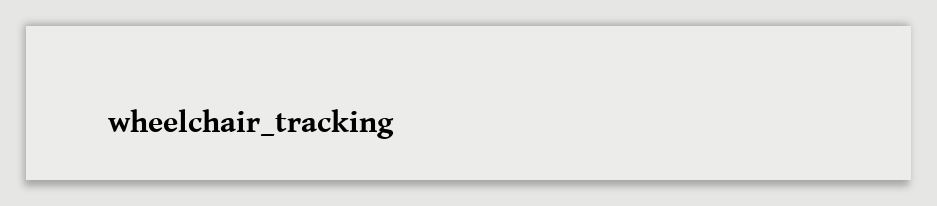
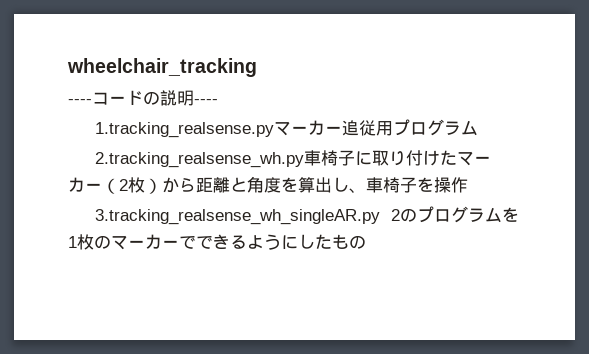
(394, 124) none -> [68,90,218,106] [94,119,478,138] [94,150,491,168] [68,176,468,194] [94,206,519,225] [68,234,366,250] // ----コードの説明---- // 1.tracking_realsense.pyマーカー追従用プログラム // 2.tracking_realsense_wh.py車椅子に取り付けたマーカー（2枚）から距離と角度を算出し、車椅子を操作 // 3.tracking_realsense_wh_singleAR.py 2のプログラムを1枚のマーカーでできるようにしたもの

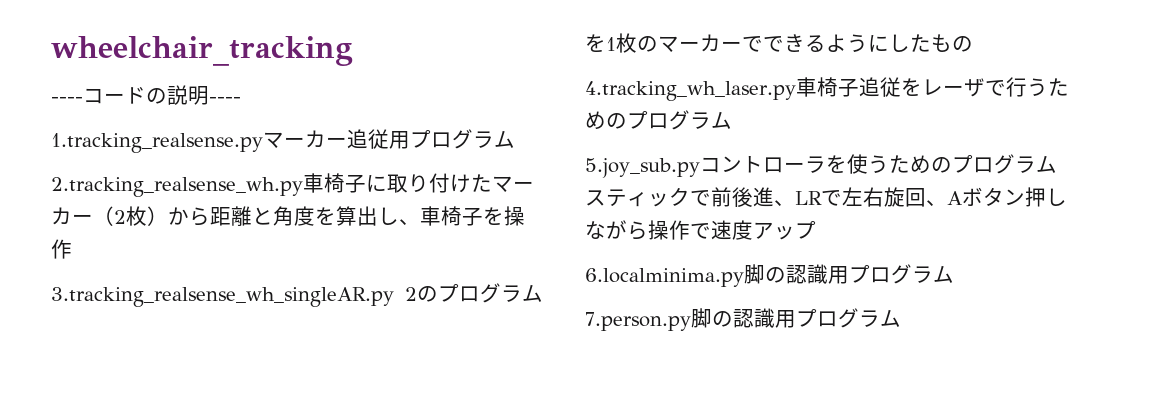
(366, 242) none -> [585,77,1069,101] [585,110,732,130] [585,154,1057,178] [585,187,1067,207] [585,220,816,240] [585,264,954,287] [585,308,901,331] // 4.tracking_wh_laser.py車椅子追従をレーザで行うためのプログラム // 5.joy_sub.pyコントローラを使うためのプログラムスティックで前後進、LRで左右旋回、Aボタン押しながら操作で速度アップ // 6.localminima.py脚の認識用プログラム // 7.person.py脚の認識用プログラム

